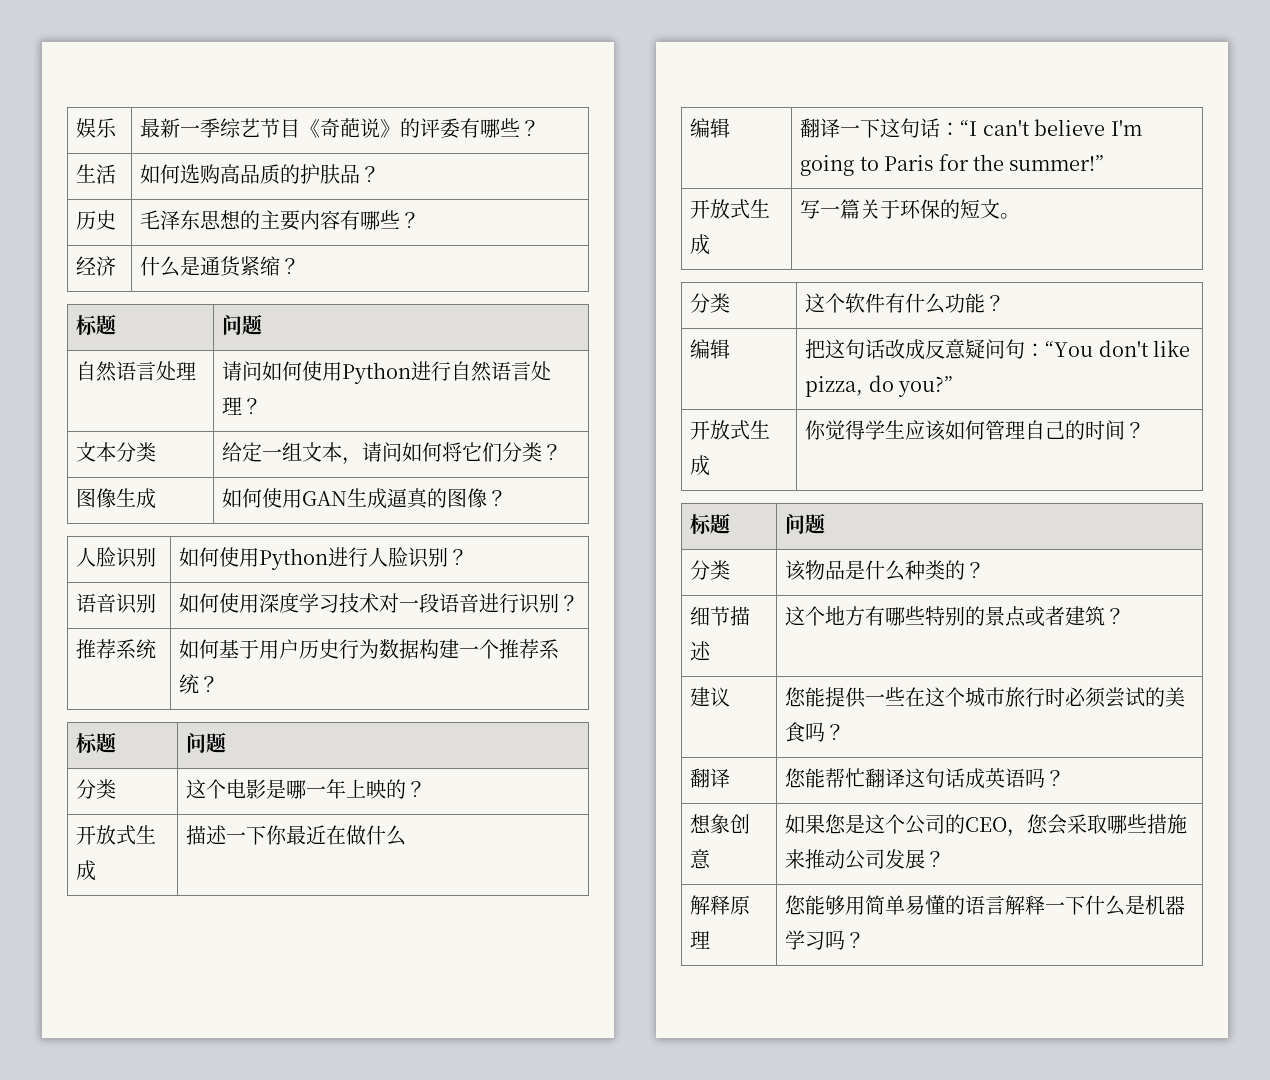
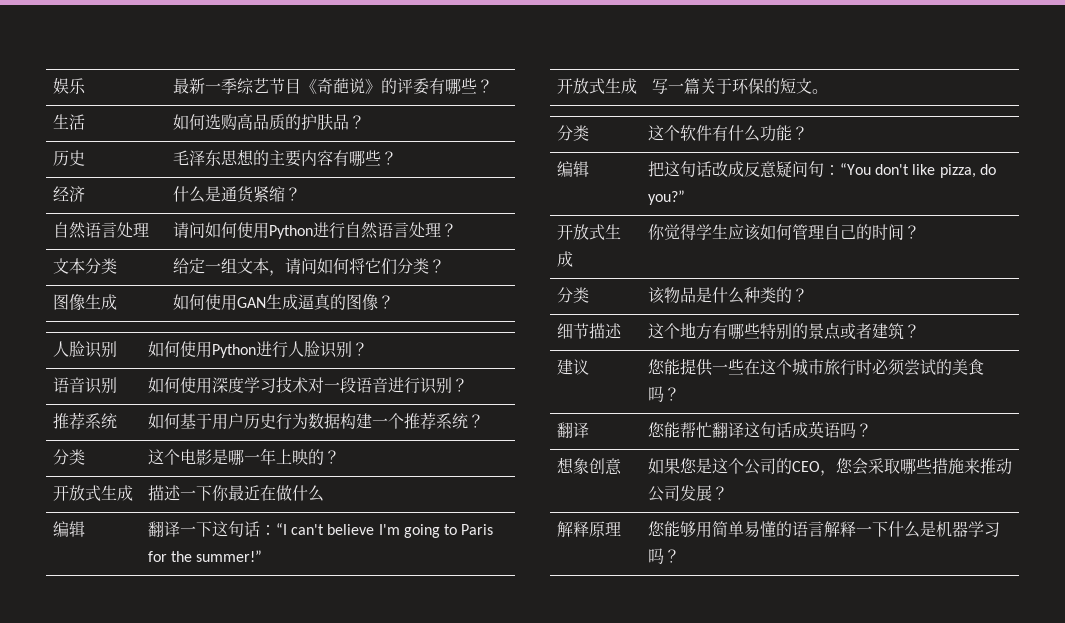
[76,314,117,336] [222,314,263,335] // 标题 | 问题 -> (301, 194) none
[76,732,117,754] [186,732,227,753] // 标题 | 问题 -> (484, 421) none
[690,513,731,535] [785,513,826,534] // 标题 | 问题 -> (920, 232) none

